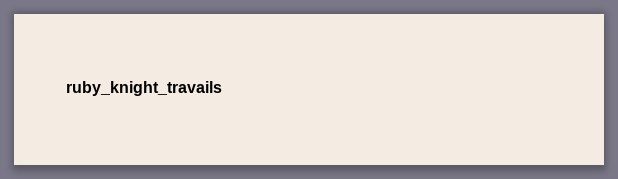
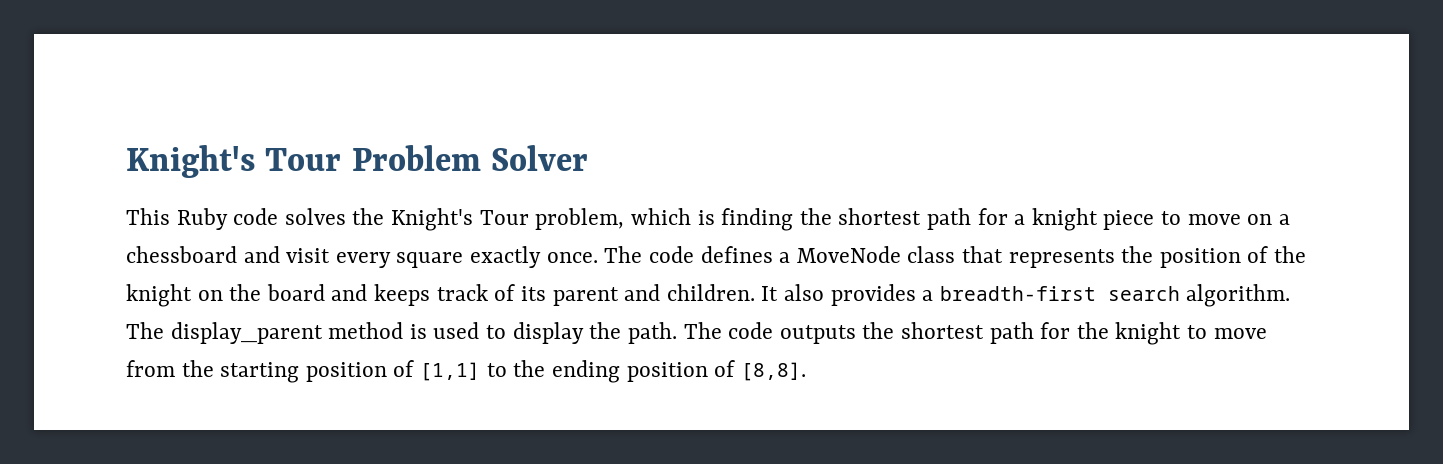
[66,81,222,96] ruby_knight_travails -> [126,145,588,178] [126,208,1290,231] [126,246,1307,268] [126,284,1291,307] [126,322,1267,345] [126,360,806,383] Knight's Tour Problem Solver // This Ruby code solves the Knight's Tour problem, which is finding the shortest path for a knight piece to move on a chessboard and visit every square exactly once. The code defines a MoveNode class that represents the position of the knight on the board and keeps track of its parent and children. It also provides a breadth-first search algorithm. The display_parent method is used to display the path. The code outputs the shortest path for the knight to move from the starting position of [1,1] to the ending position of [8,8].

